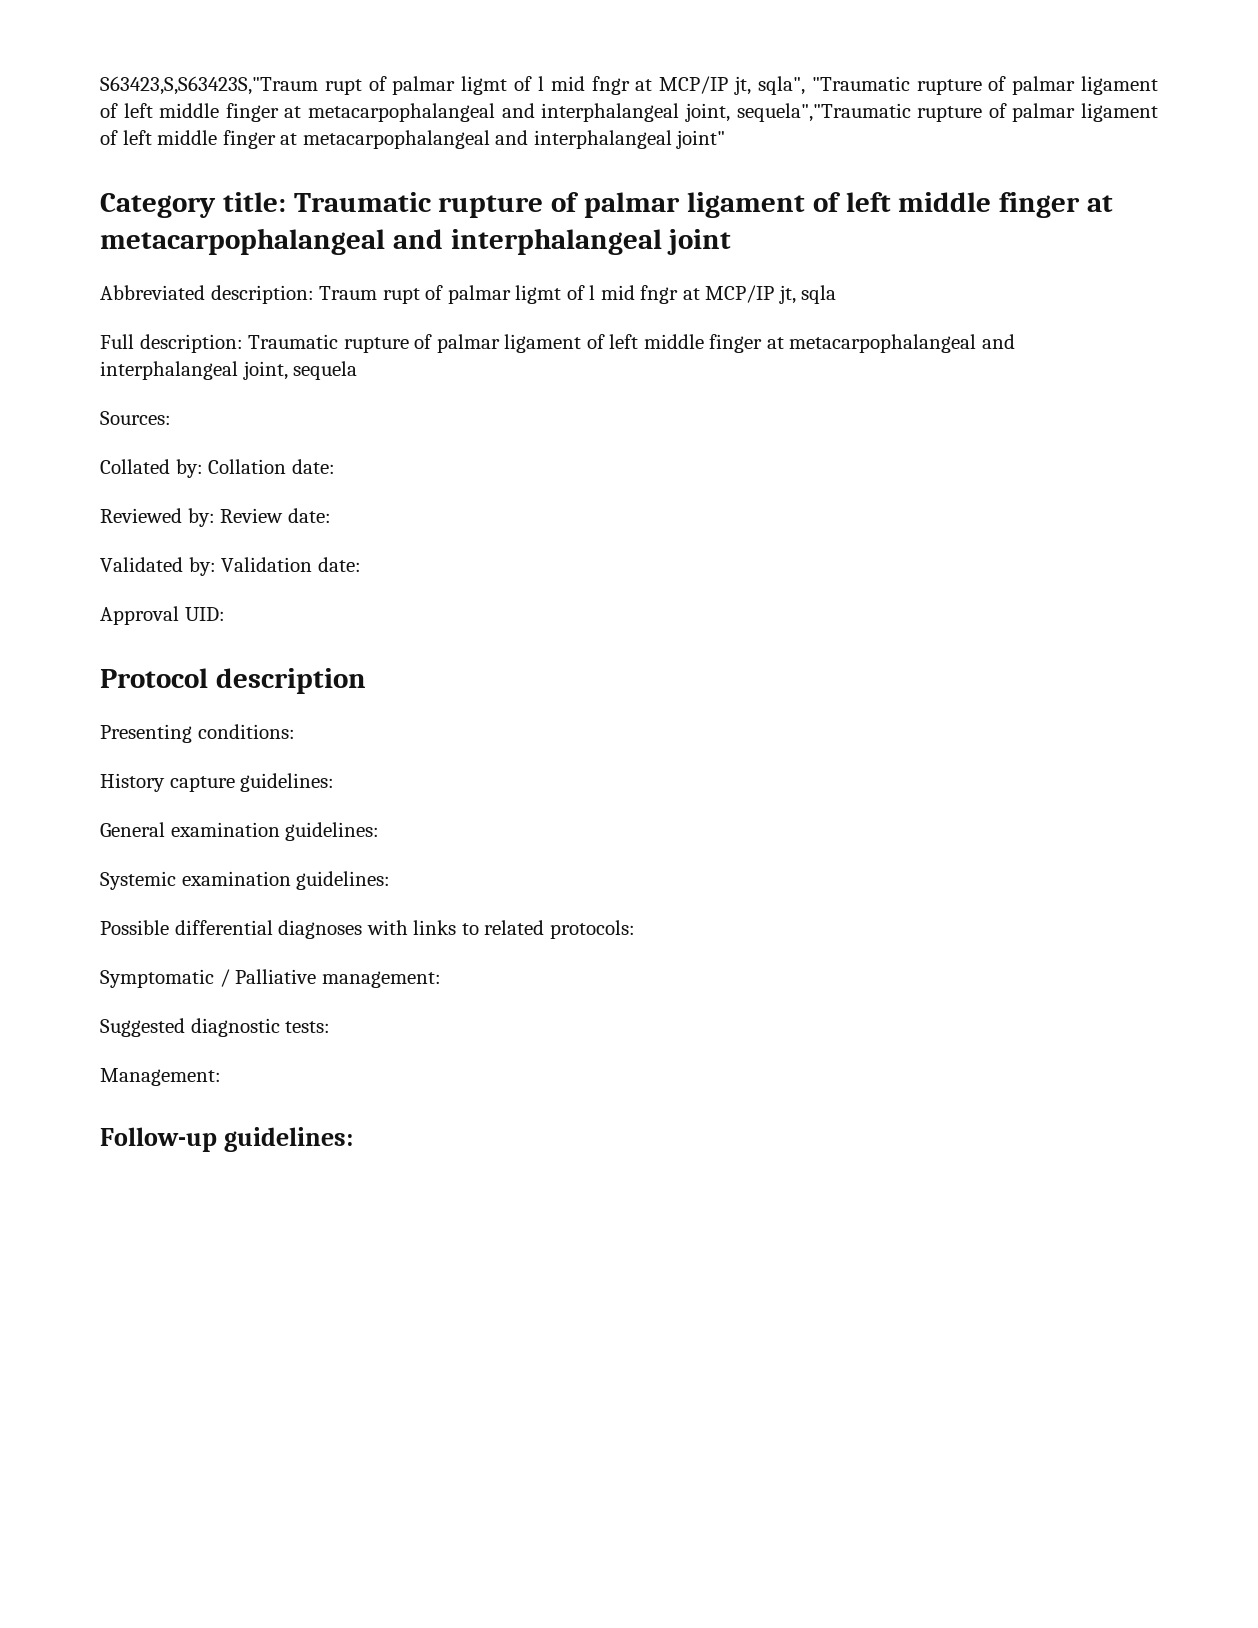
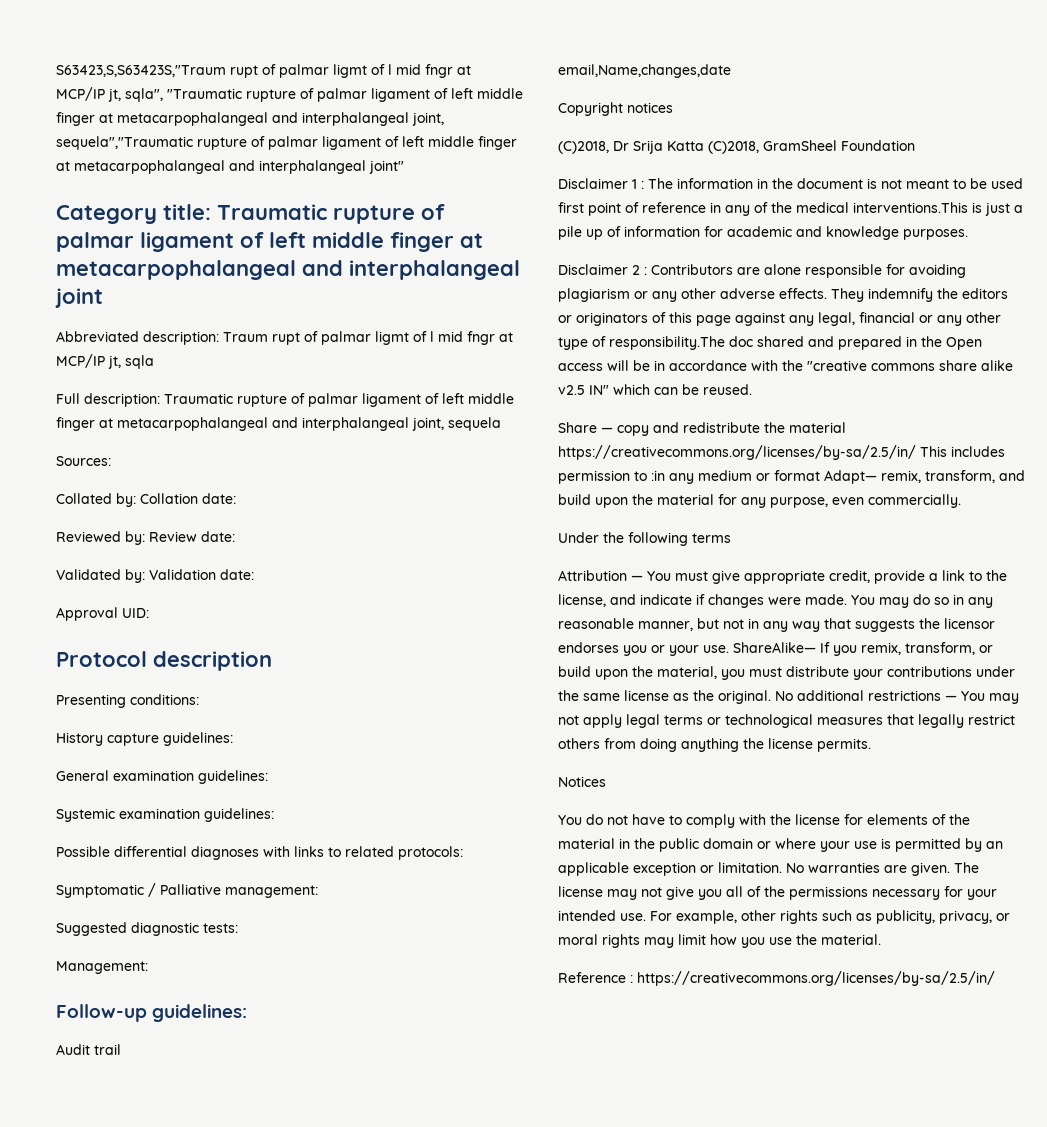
(353, 1139) none -> [56,1044,121,1055] [558,64,731,78] [558,102,673,116] [558,140,915,154] [558,178,1023,189] [558,202,1023,216] [558,226,968,240] [558,264,966,278] [558,288,1008,302] [558,312,1001,326] [558,336,982,350] [558,360,1013,371] [558,384,752,395] [558,422,846,436] [558,445,1005,460] [558,470,1025,484] [558,494,961,508] [558,532,731,546] [558,570,1007,584] [558,594,993,608] [558,618,995,632] [558,642,993,656] [558,666,1015,680] [558,690,1019,704] [558,714,1015,728] [558,738,871,752] [558,776,606,787] [558,814,970,828] [558,838,1003,852] [558,862,979,876] [558,886,997,900] [558,910,1010,924] [558,934,881,948] [558,971,995,986] // Audit trail // email,Name,changes,date // Copyright notices // (C)2018, Dr Srija Katta (C)2018, GramSheel Foundation // Disclaimer 1 : The information in the document is not meant to be used first point of reference in any of the medical interventions.This is just a pile up of information for academic and knowledge purposes. // Disclaimer 2 : Contributors are alone responsible for avoiding plagiarism or any other adverse effects. They indemnify the editors or originators of this page against any legal, financial or any other type of responsibility.The doc shared and prepared in the Open access will be in accordance with the "creative commons share alike v2.5 IN" which can be reused. // Share — copy and redistribute the material https://creativecommons.org/licenses/by-sa/2.5/in/ This includes permission to :in any medium or format Adapt— remix, transform, and build upon the material for any purpose, even commercially. // Under the following terms // Attribution — You must give appropriate credit, provide a link to the license, and indicate if changes were made. You may do so in any reasonable manner, but not in any way that suggests the licensor endorses you or your use. ShareAlike— If you remix, transform, or build upon the material, you must distribute your contributions under the same license as the original. No additional restrictions — You may not apply legal terms or technological measures that legally restrict others from doing anything the license permits. // Notices // You do not have to comply with the license for elements of the material in the public domain or where your use is permitted by an applicable exception or limitation. No warranties are given. The license may not give you all of the permissions necessary for your intended use. For example, other rights such as publicity, privacy, or moral rights may limit how you use the material. // Reference : https://creativecommons.org/licenses/by-sa/2.5/in/

